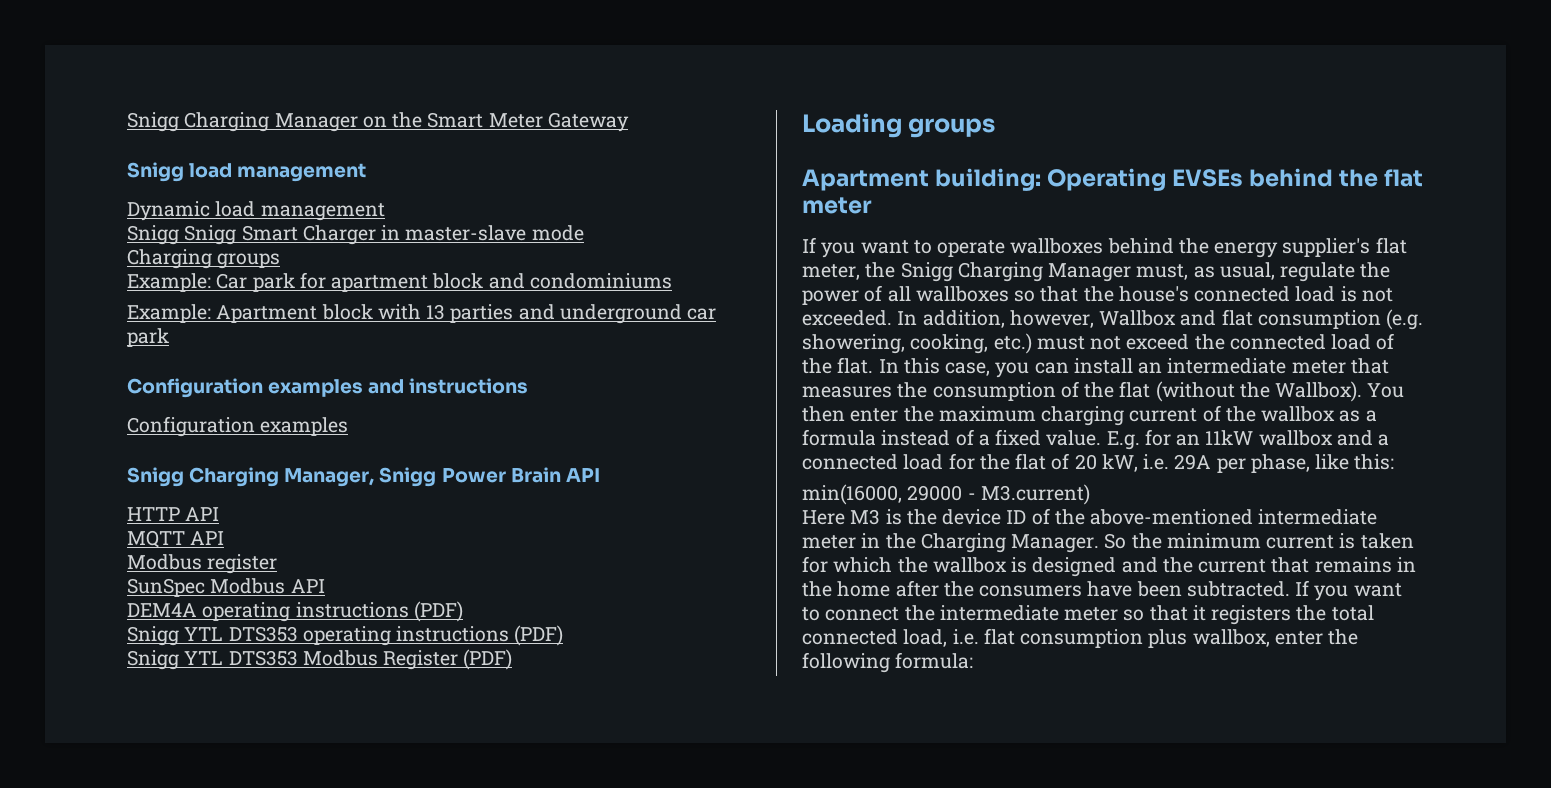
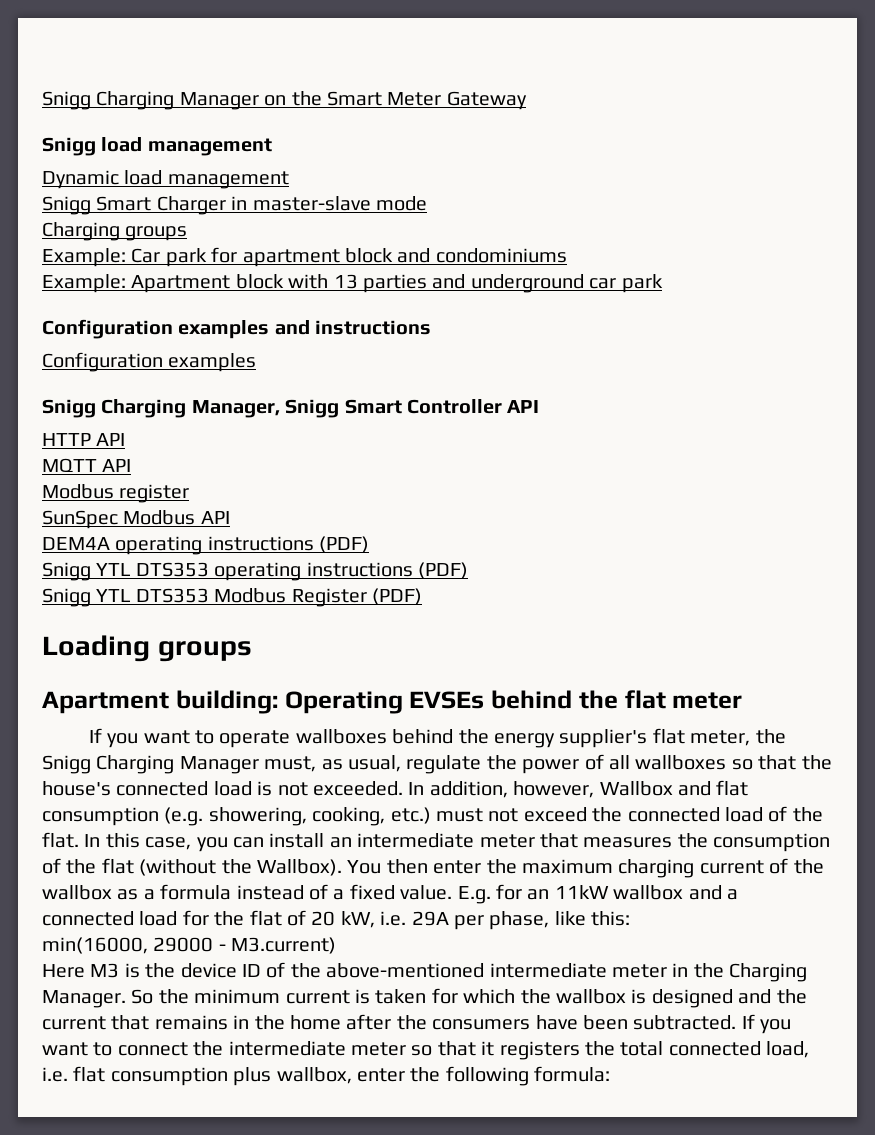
[184,225,237,245] Snigg -> (91, 205) none
[441,467,561,483] Power Brain -> [344,399,502,414] Smart Controller

